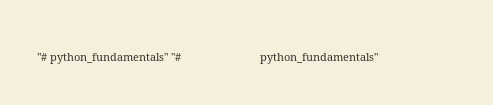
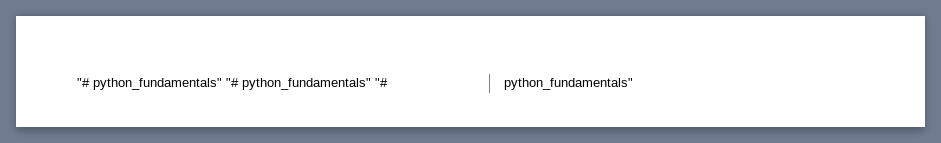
[37,53,378,64] "# python_fundamentals" "# python_fundamentals" -> [77,78,633,90] "# python_fundamentals" "# python_fundamentals" "# python_fundamentals"

